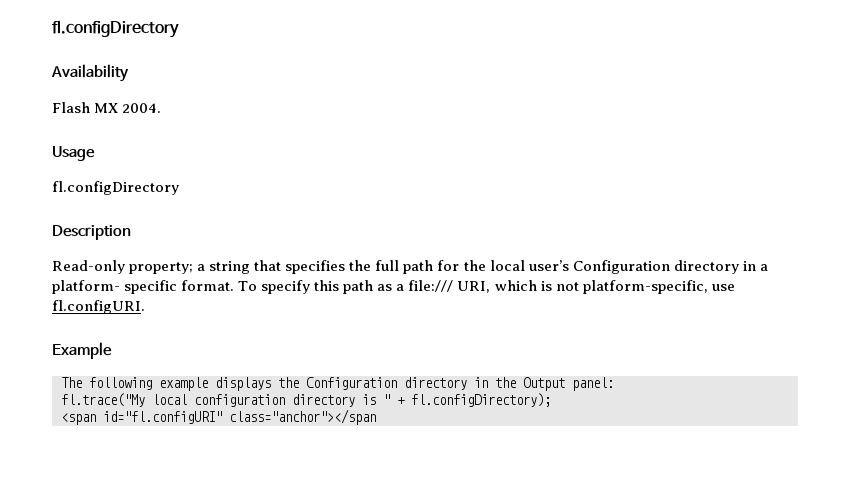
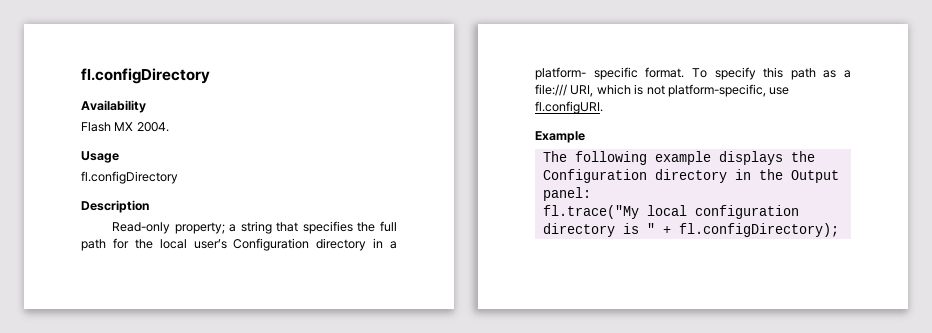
[61,409,376,425] // <span id="fl.configURI" class="anchor"></span -> (839, 230) none

